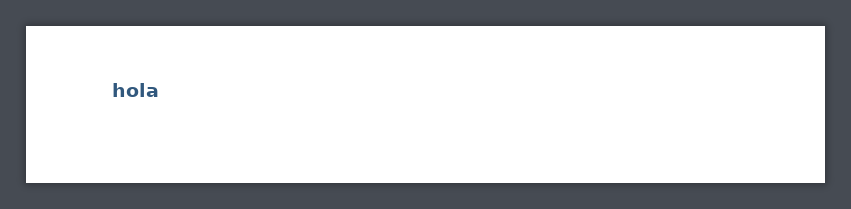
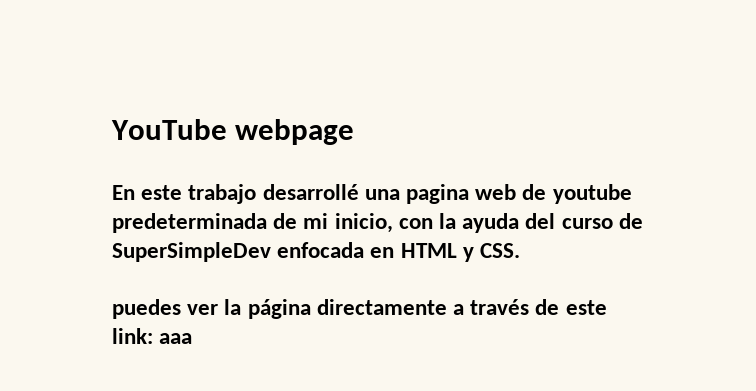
[112,83,159,97] hola -> [111,119,355,145] [112,184,632,204] [112,213,643,233] [112,242,521,262] [112,299,607,319] [112,328,193,344] YouTube webpage // En este trabajo desarrollé una pagina web de youtube predeterminada de mi inicio, con la ayuda del curso de SuperSimpleDev enfocada en HTML y CSS. // puedes ver la página directamente a través de este link: aaa

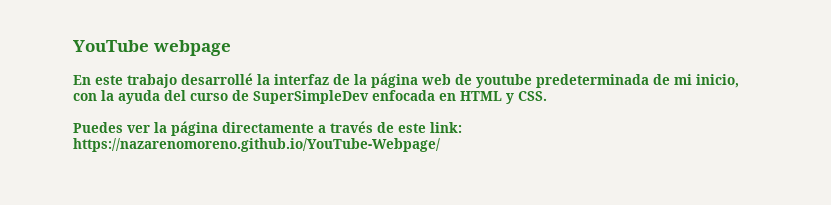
[364,184,470,204] una pagina -> [257,73,418,88] la interfaz de la página
[112,299,181,319] puedes -> [73,122,123,133] Puedes
[159,333,193,344] aaa -> [73,138,440,152] https://nazarenomoreno.github.io/YouTube-Webpage/

